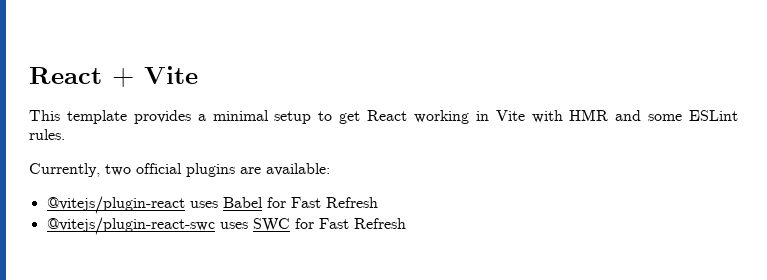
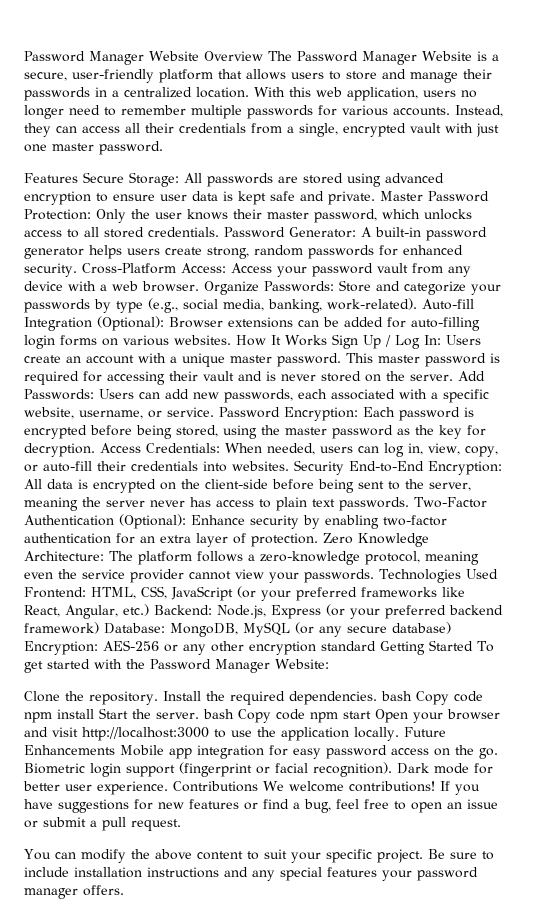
[29,66,198,87] [29,109,738,124] [29,129,65,140] [29,163,330,177] [46,196,378,214] [46,217,406,235] React + Vite // This template provides a minimal setup to get React working in Vite with HMR and some ESLint rules. // Currently, two official plugins are available: // @vitejs/plugin-react uses Babel for Fast Refresh // @vitejs/plugin-react-swc uses SWC for Fast Refresh -> [24,51,499,65] [24,69,492,83] [24,87,477,101] [24,105,503,119] [24,123,499,137] [24,141,163,155] [24,172,444,187] [24,191,489,205] [24,209,472,223] [24,227,487,241] [24,245,463,259] [24,263,471,277] [24,280,501,295] [24,298,474,313] [24,316,480,331] [24,334,481,349] [24,353,500,367] [24,371,485,385] [24,389,489,403] [24,407,474,421] [24,425,486,439] [24,443,498,457] [24,460,502,475] [24,479,471,493] [24,497,487,511] [24,514,447,529] [24,533,429,547] [24,551,479,565] [24,569,498,583] [24,586,465,601] [24,604,503,619] [24,622,451,637] [24,640,494,655] [24,659,329,673] [24,691,483,705] [24,708,500,723] [24,727,446,741] [24,745,498,759] [24,762,493,777] [23,781,480,795] [24,799,498,813] [24,817,181,831] [24,849,494,863] [24,867,478,881] [24,885,124,899] Password Manager Website Overview The Password Manager Website is a secure, user-friendly platform that allows users to store and manage their passwords in a centralized location. With this web application, users no longer need to remember multiple passwords for various accounts. Instead, they can access all their credentials from a single, encrypted vault with just one master password. // Features Secure Storage: All passwords are stored using advanced encryption to ensure user data is kept safe and private. Master Password Protection: Only the user knows their master password, which unlocks access to all stored credentials. Password Generator: A built-in password generator helps users create strong, random passwords for enhanced security. Cross-Platform Access: Access your password vault from any device with a web browser. Organize Passwords: Store and categorize your passwords by type (e.g., social media, banking, work-related). Auto-fill Integration (Optional): Browser extensions can be added for auto-filling login forms on various websites. How It Works Sign Up / Log In: Users create an account with a unique master password. This master password is required for accessing their vault and is never stored on the server. Add Passwords: Users can add new passwords, each associated with a specific website, username, or service. Password Encryption: Each password is encrypted before being stored, using the master password as the key for decryption. Access Credentials: When needed, users can log in, view, copy, or auto-fill their credentials into websites. Security End-to-End Encryption: All data is encrypted on the client-side before being sent to the server, meaning the server never has access to plain text passwords. Two-Factor Authentication (Optional): Enhance security by enabling two-factor authentication for an extra layer of protection. Zero Knowledge Architecture: The platform follows a zero-knowledge protocol, meaning even the service provider cannot view your passwords. Technologies Used Frontend: HTML, CSS, JavaScript (or your preferred frameworks like React, Angular, etc.) Backend: Node.js, Express (or your preferred backend framework) Database: MongoDB, MySQL (or any secure database) Encryption: AES-256 or any other encryption standard Getting Started To get started with the Password Manager Website: // Clone the repository. Install the required dependencies. bash Copy code npm install Start the server. bash Copy code npm start Open your browser and visit http://localhost:3000 to use the application locally. Future Enhancements Mobile app integration for easy password access on the go. Biometric login support (fingerprint or facial recognition). Dark mode for better user experience. Contributions We welcome contributions! If you have suggestions for new features or find a bug, feel free to open an issue or submit a pull request. // You can modify the above content to suit your specific project. Be sure to include installation instructions and any special features your password manager offers.

